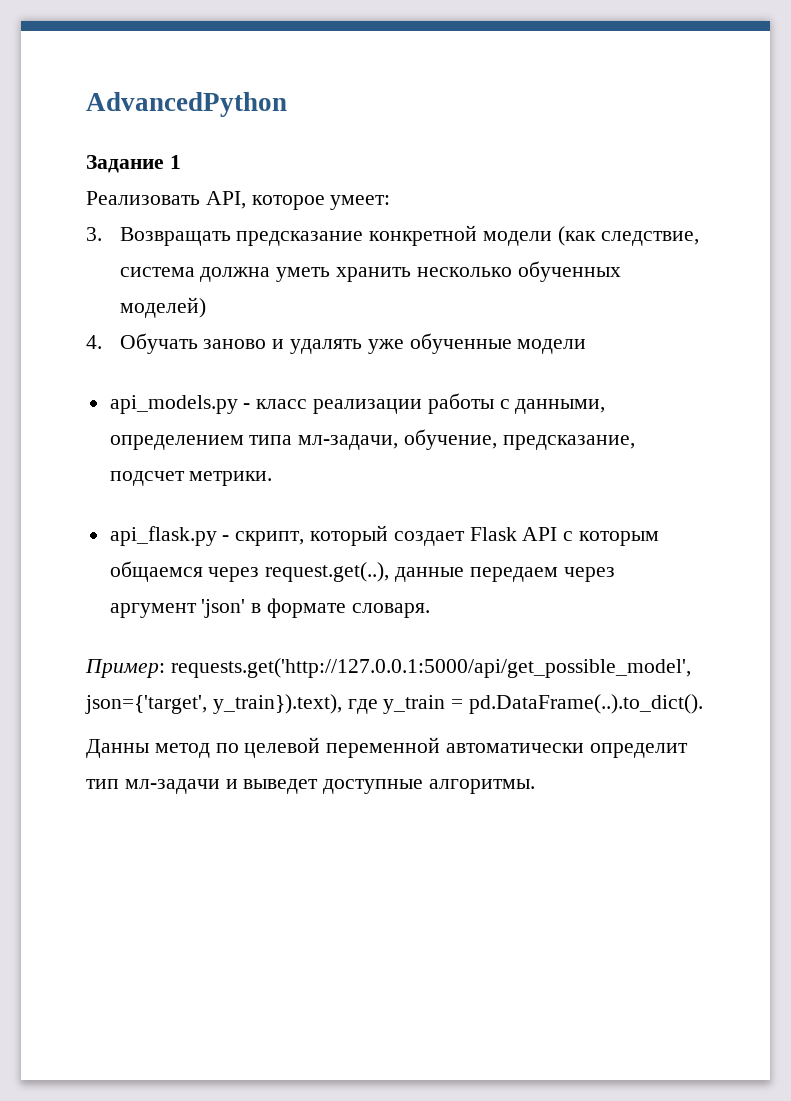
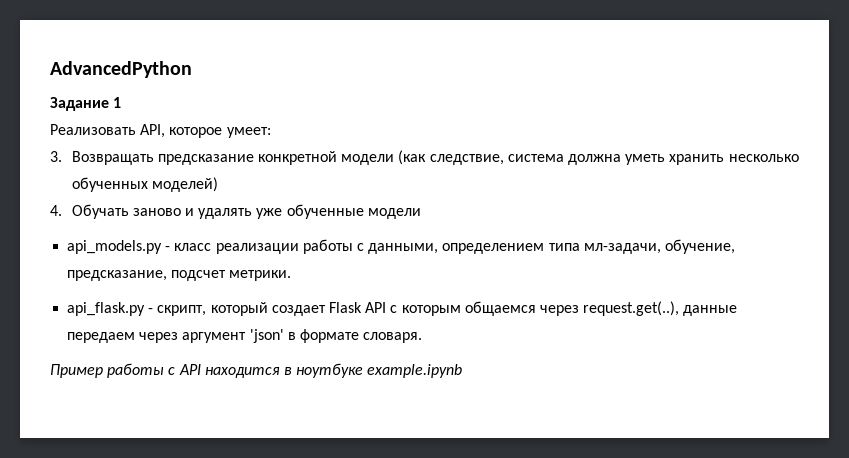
[85,658,691,678] [85,694,704,714] [86,737,688,758] [86,779,536,794] Пример: requests.get('http://127.0.0.1:5000/api/get_possible_model', json={'target', y_train}).text), где y_train = pd.DataFrame(..).to_dict(). // Данны метод по целевой переменной автоматически определит тип мл-задачи и выведет доступные алгоритмы. -> [50,363,463,378] Пример работы c API находится в ноутбуке example.ipynb

